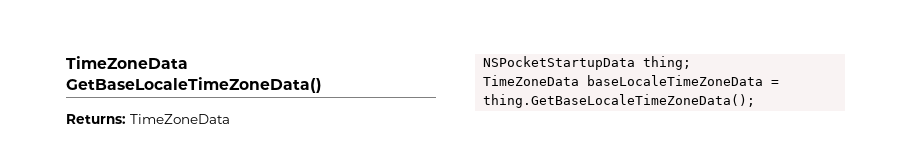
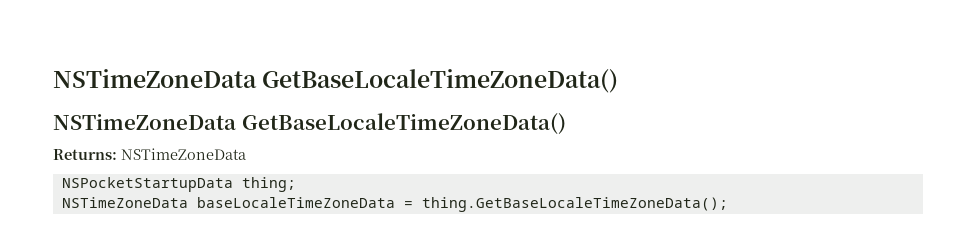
[66,56,188,69] TimeZoneData -> [53,69,619,93] [53,114,236,130] NSTimeZoneData GetBaseLocaleTimeZoneData() // NSTimeZoneData
[130,114,230,124] TimeZoneData -> [121,148,246,160] NSTimeZoneData
[483,75,580,86] TimeZoneData -> [61,197,188,208] NSTimeZoneData

